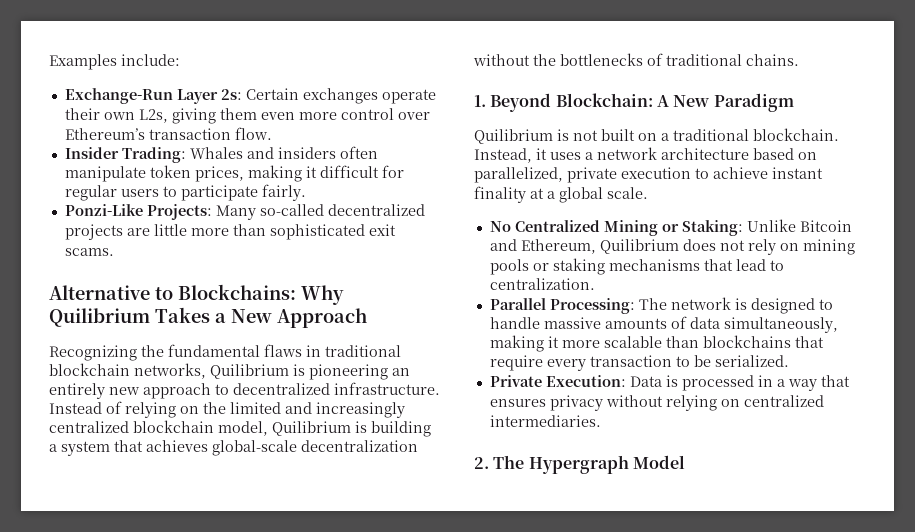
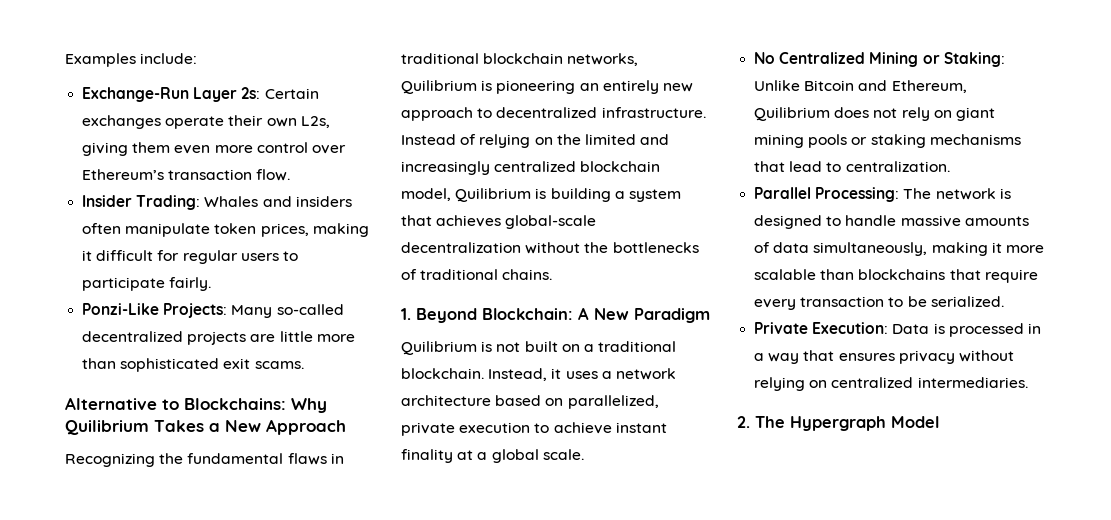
(799, 247) none -> [955,107,995,121] giant

